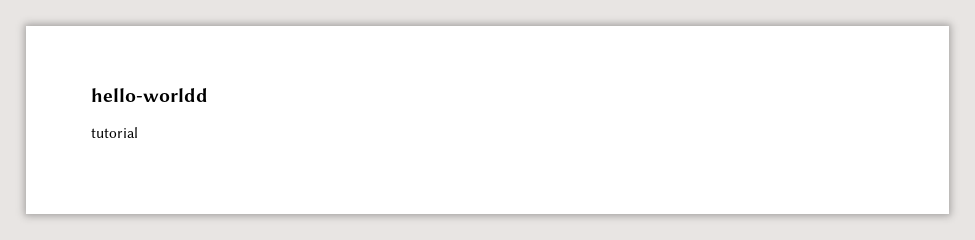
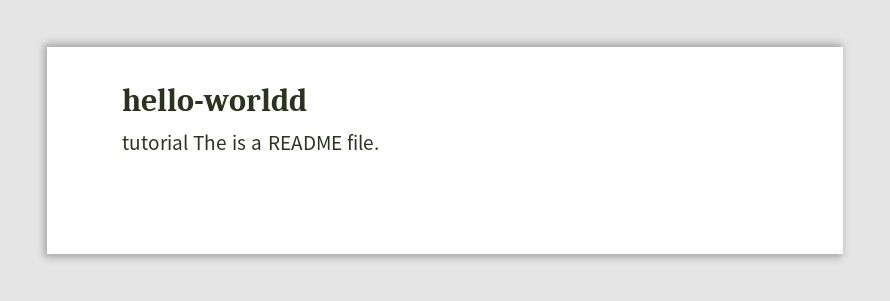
(138, 132) none -> [193,134,379,150] The is a README file.

